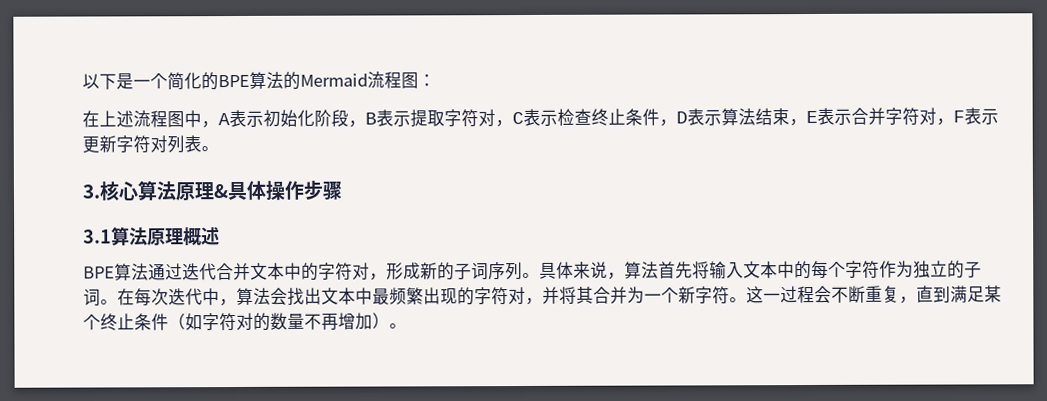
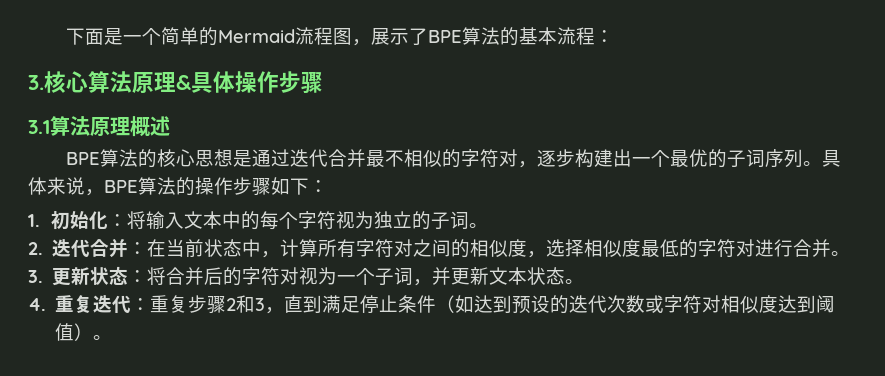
[82,73,117,90] 以下 -> [66,28,105,45] 下面
[184,71,436,91] [82,107,999,129] [82,135,219,154] 化的BPE算法的Mermaid流程图： // 在上述流程图中，A表示初始化阶段，B表示提取字符对，C表示检查终止条件，D表示算法结束，E表示合并字符对，F表示更新字符对列表。 -> [180,27,615,46] 单的Mermaid流程图，展示了BPE算法的基本流程：
(149, 272) none -> [138,149,253,168] 的核心思想是
[250,262,438,281] 文本中的字符对，形成新 -> [366,149,709,168] 最不相似的字符对，逐步构建出一个最优
[624,261,693,279] 算法首先 -> [104,177,328,196] [28,211,128,230] BPE算法的操作步骤如下： // 1.初始化：
[879,260,897,278] 作 -> [336,211,356,229] 视
[117,285,900,307] 在每次迭代中，算法会找出文本中最频繁出现的字符对，并将其合并为一个新字符。这一过程会不断重复 -> [28,238,851,258] [28,266,585,286] [28,295,266,314] // 2.迭代合并：在当前状态中，计算所有字符对之间的相似度，选择相似度最低的字符对进行合并。 // 3.更新状态：将合并后的字符对视为一个子词，并更新文本状态。 // 4.重复迭代：重复步骤2和3
[984,285,1002,303] [83,313,118,331] 某个终 -> [360,295,380,313] 停
[202,312,373,332] 字符对的数量不再增加 -> [474,295,836,314] [55,323,75,341] 达到预设的迭代次数或字符对相似度达到阈值

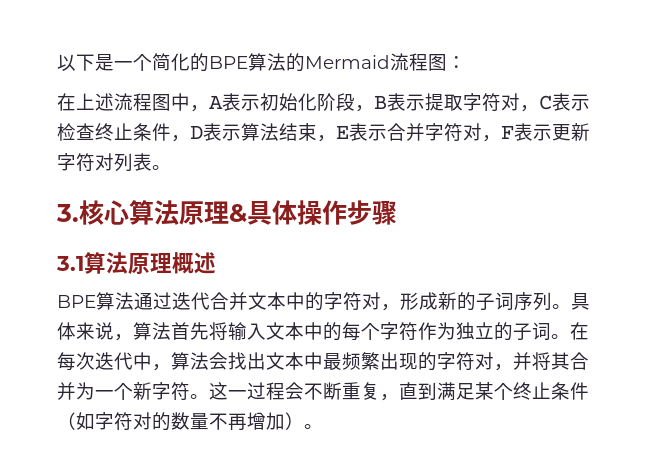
[66,28,105,45] 下面 -> [57,54,95,71] 以下
[180,27,615,46] 单的Mermaid流程图，展示了BPE算法的基本流程： -> [171,53,466,72] [57,93,590,112] [57,123,590,142] [57,153,171,172] 化的BPE算法的Mermaid流程图： // 在上述流程图中，A表示初始化阶段，B表示提取字符对，C表示检查终止条件，D表示算法结束，E表示合并字符对，F表示更新字符对列表。
[138,149,253,168] 的核心思想是 -> (134, 301) none
[366,149,709,168] 最不相似的字符对，逐步构建出一个最优 -> [248,292,457,311] 文本中的字符对，形成新
[104,177,328,196] [28,211,128,230] BPE算法的操作步骤如下： // 1.初始化： -> [133,322,209,340] 算法首先
[336,211,356,229] 视 -> [418,322,437,340] 作
[28,238,851,258] [28,266,585,286] [28,295,266,314] // 2.迭代合并：在当前状态中，计算所有字符对之间的相似度，选择相似度最低的字符对进行合并。 // 3.更新状态：将合并后的字符对视为一个子词，并更新文本状态。 // 4.重复迭代：重复步骤2和3 -> [570,322,589,340] [57,352,589,371] [57,382,380,401] 在每次迭代中，算法会找出文本中最频繁出现的字符对，并将其合并为一个新字符。这一过程会不断重复
[360,295,380,313] 停 -> [475,382,532,400] 某个终
[474,295,836,314] [55,323,75,341] 达到预设的迭代次数或字符对相似度达到阈值 -> [95,412,285,431] 字符对的数量不再增加

